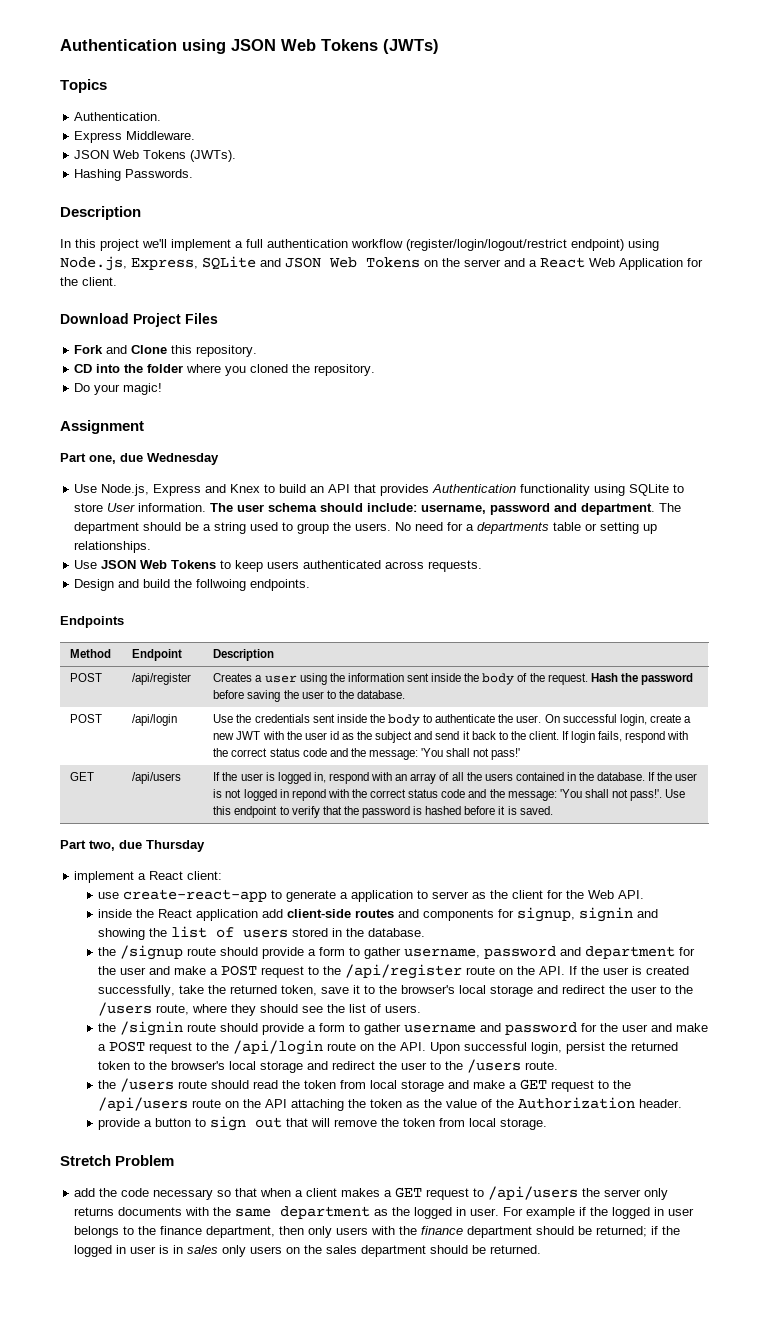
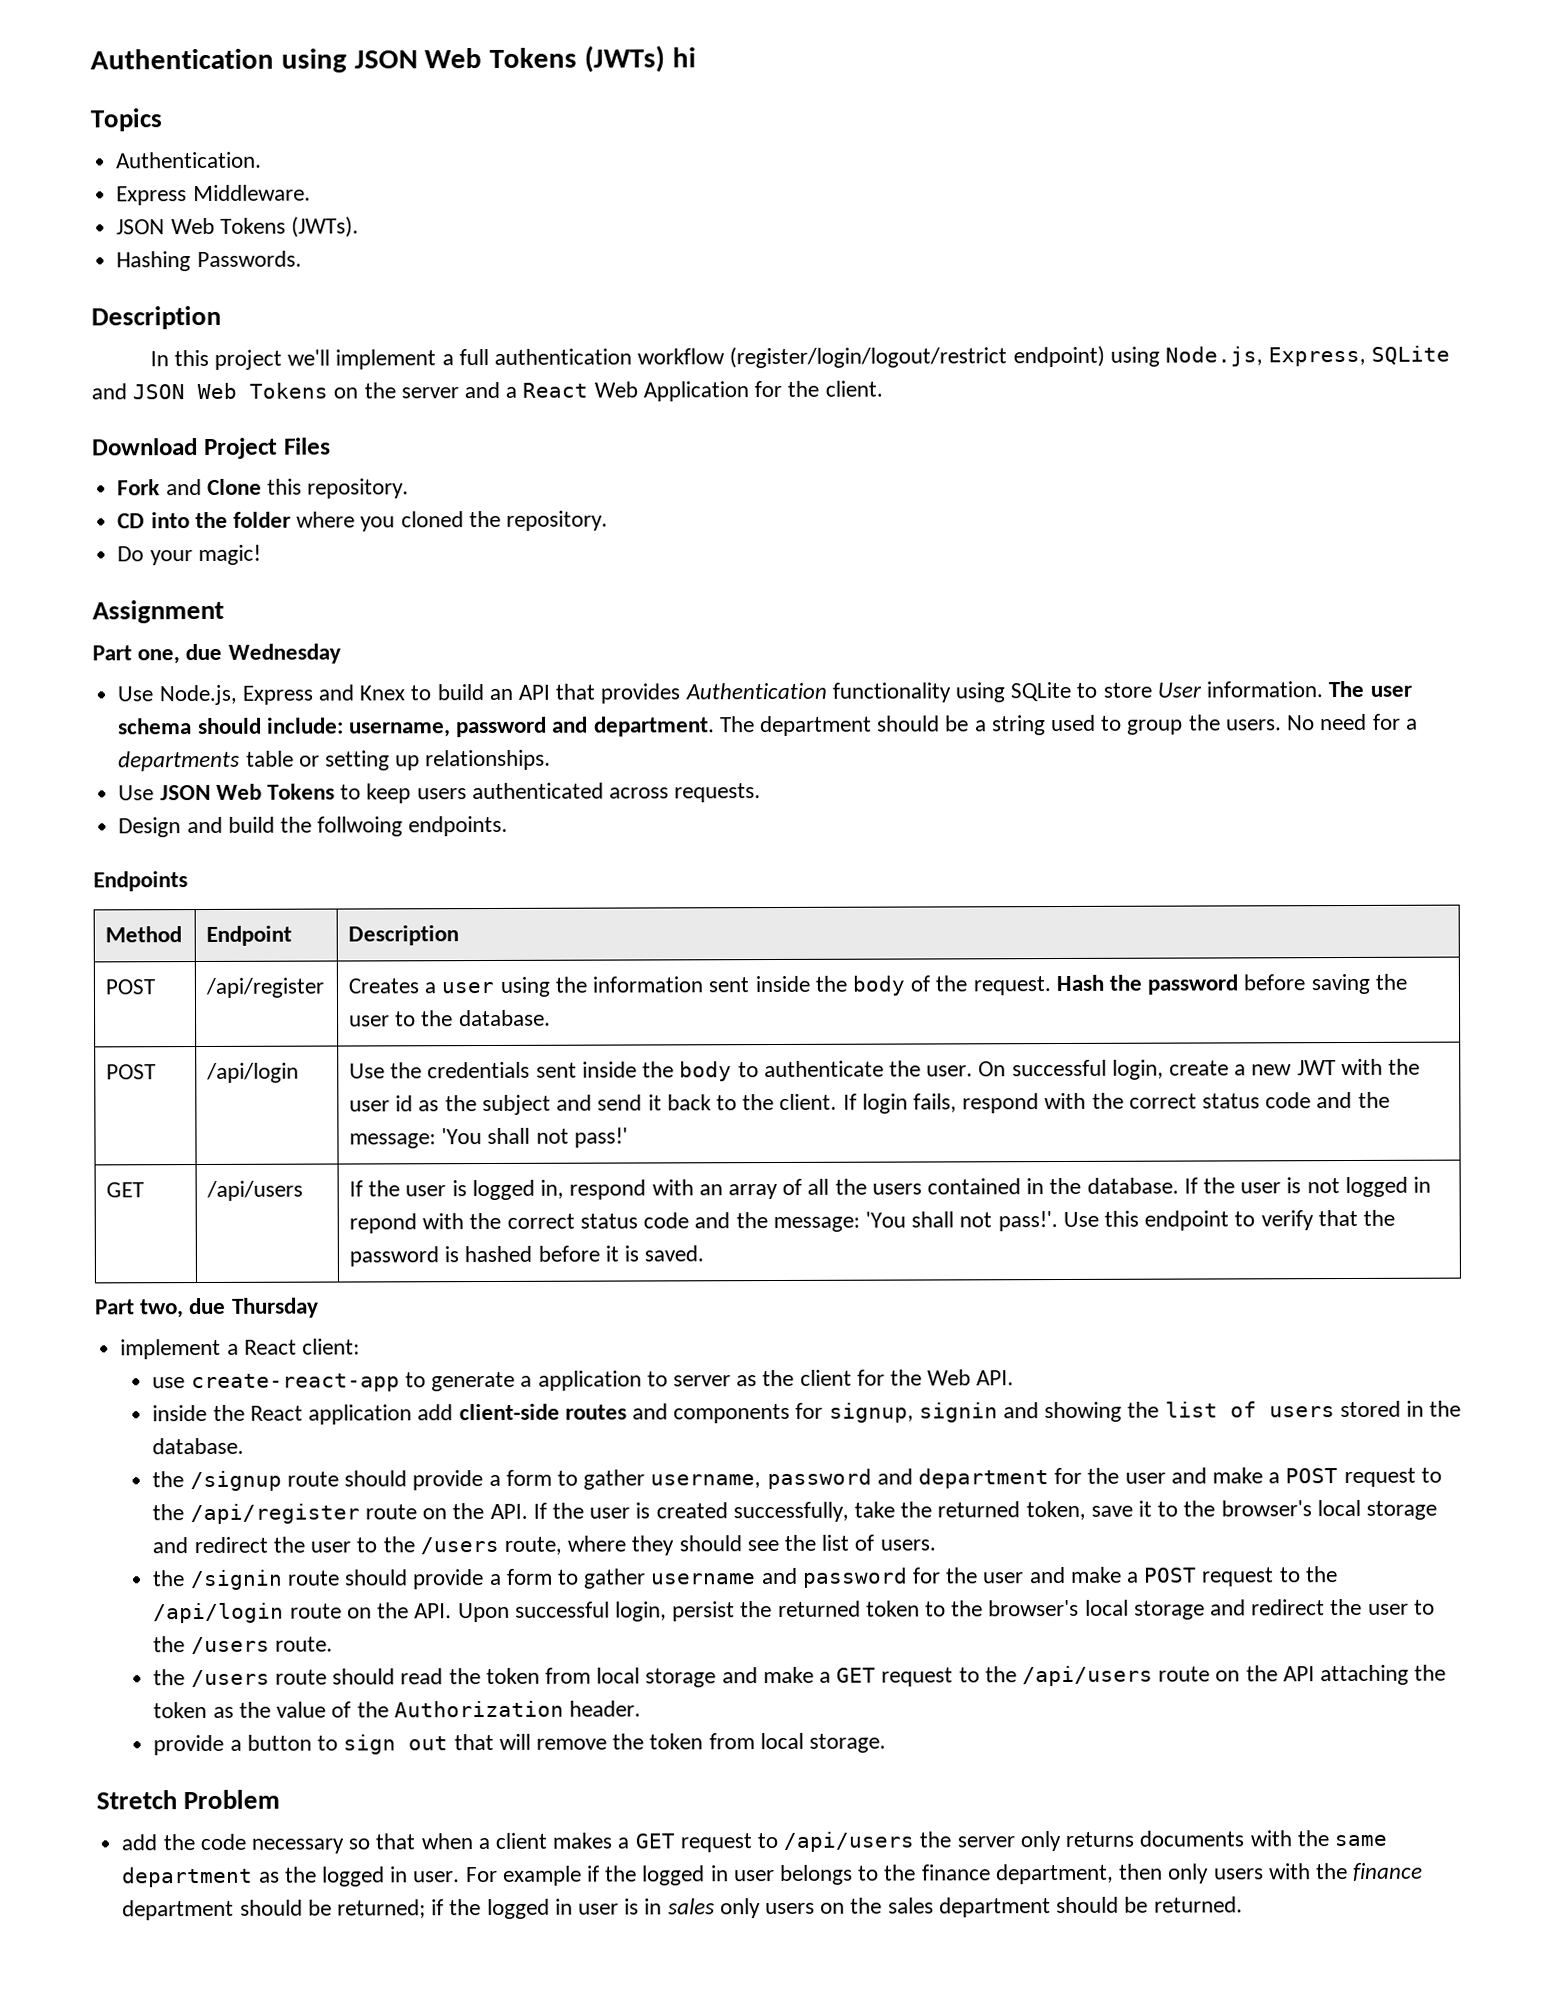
(439, 46) none -> [671,47,696,68] hi

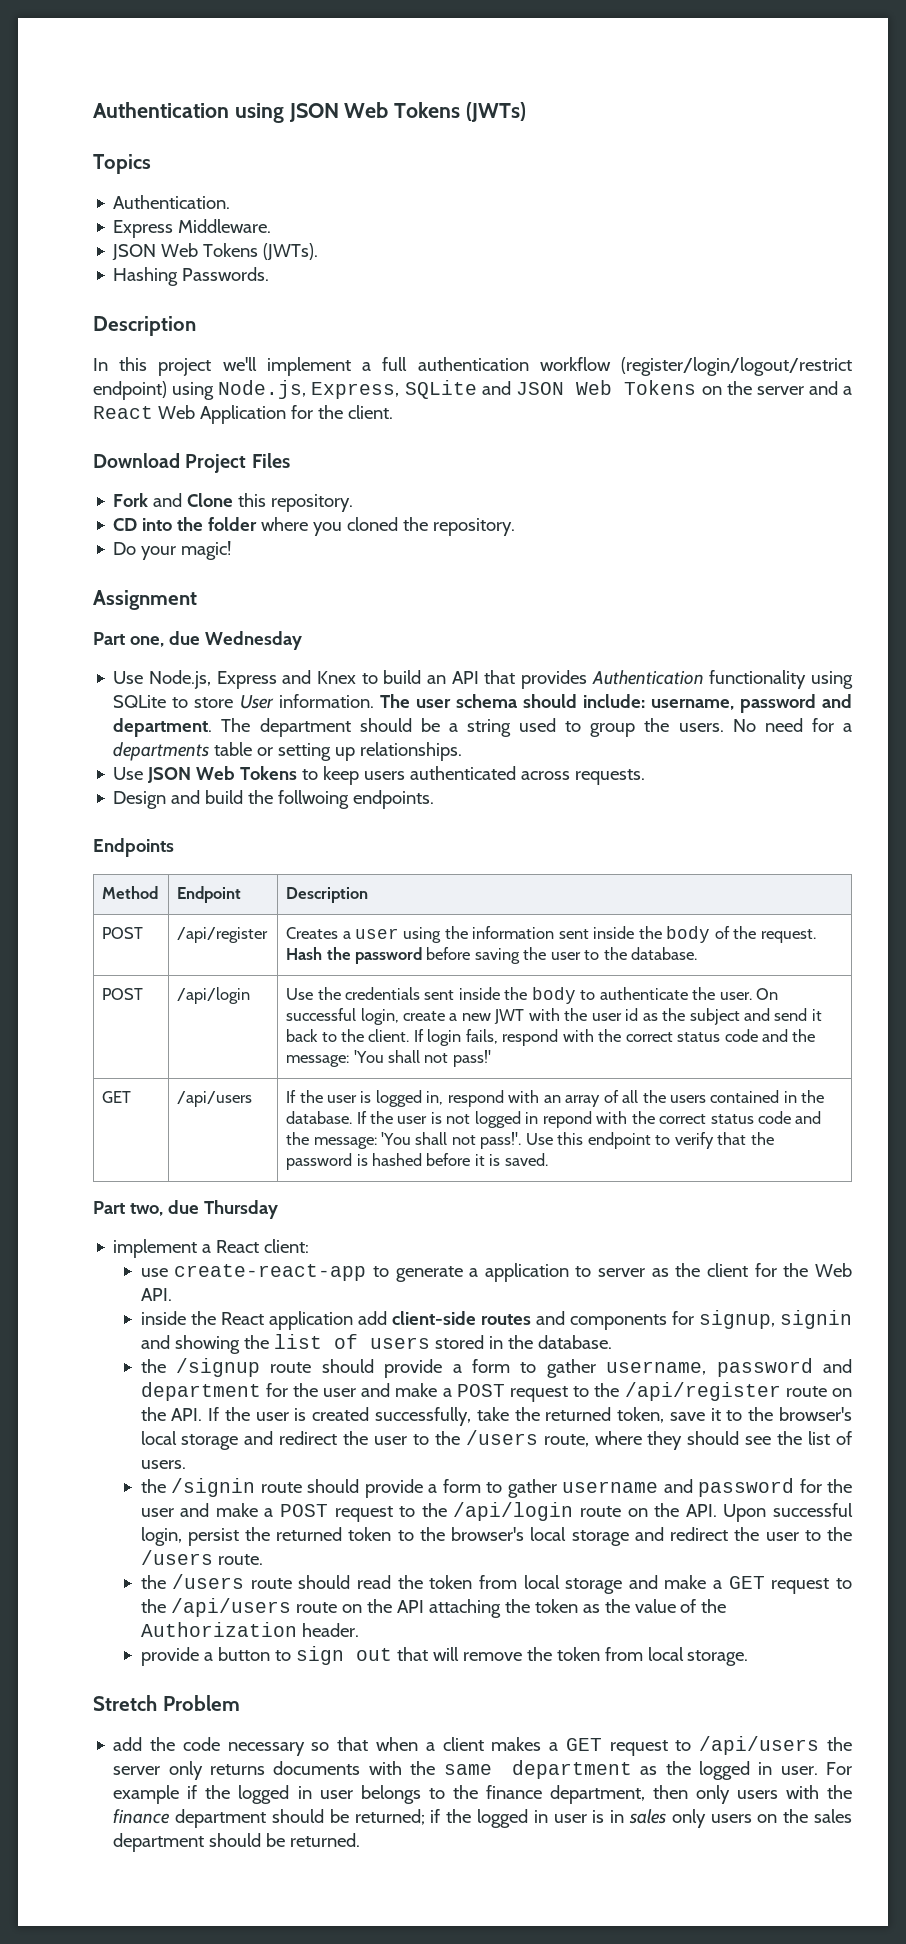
[671,47,696,68] hi -> (527, 112) none

